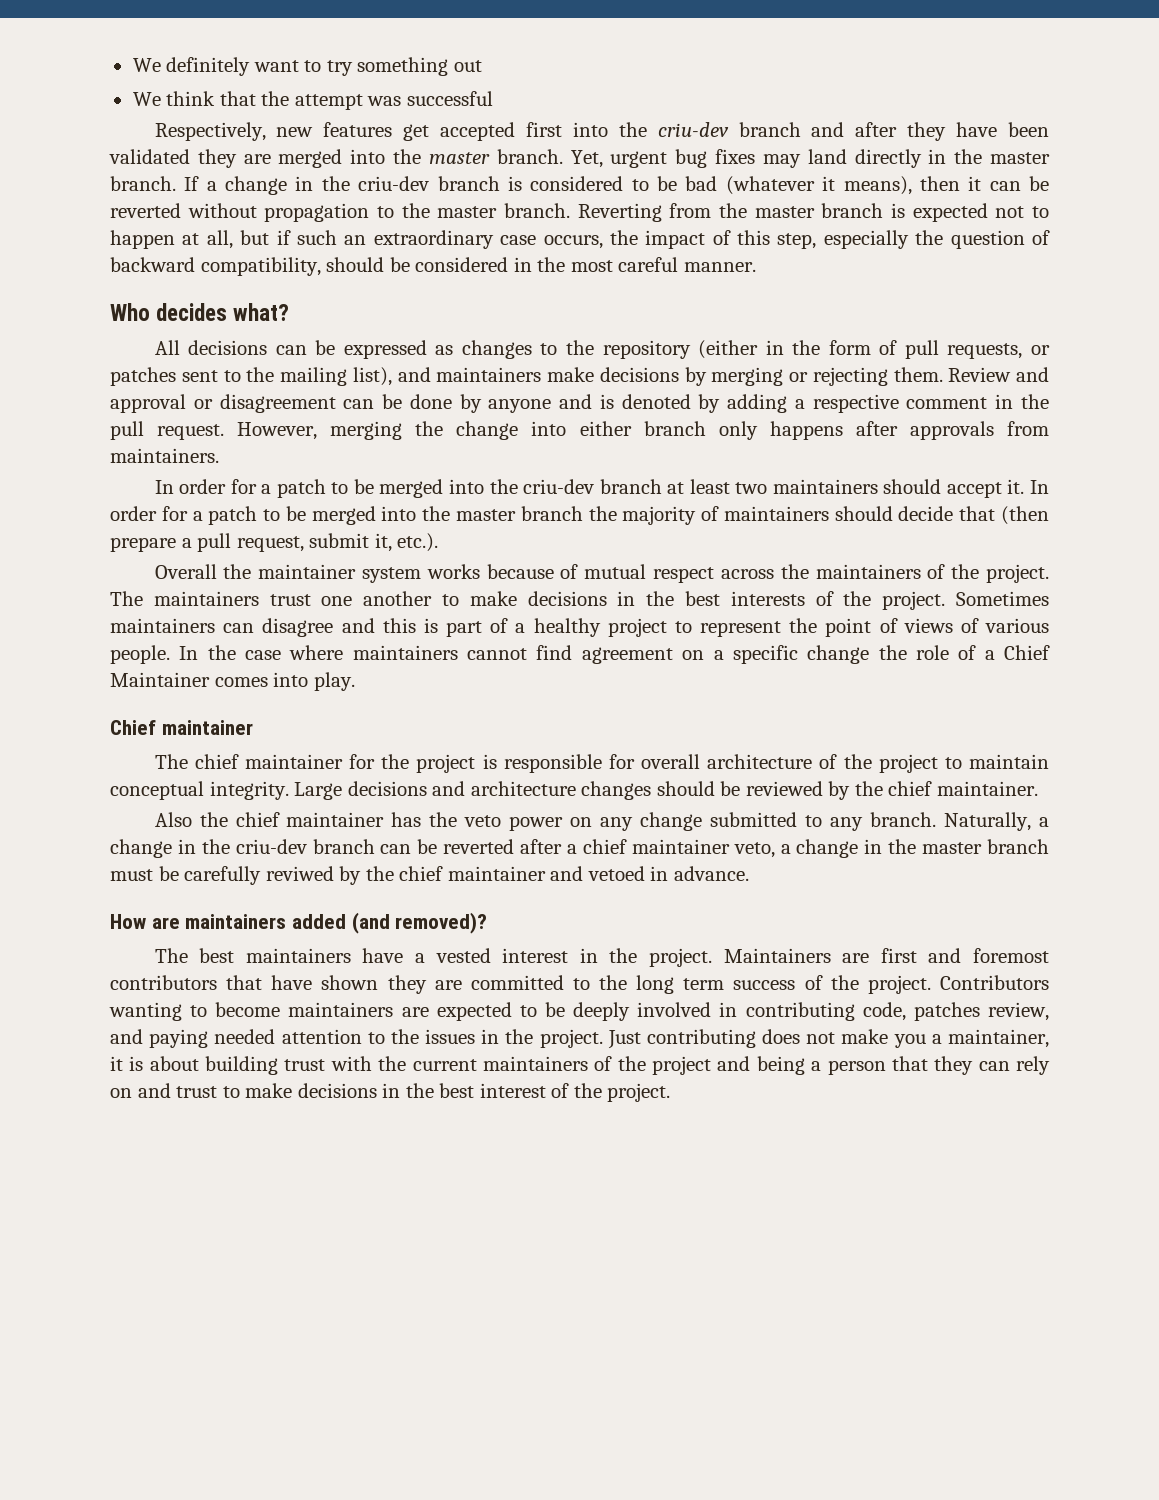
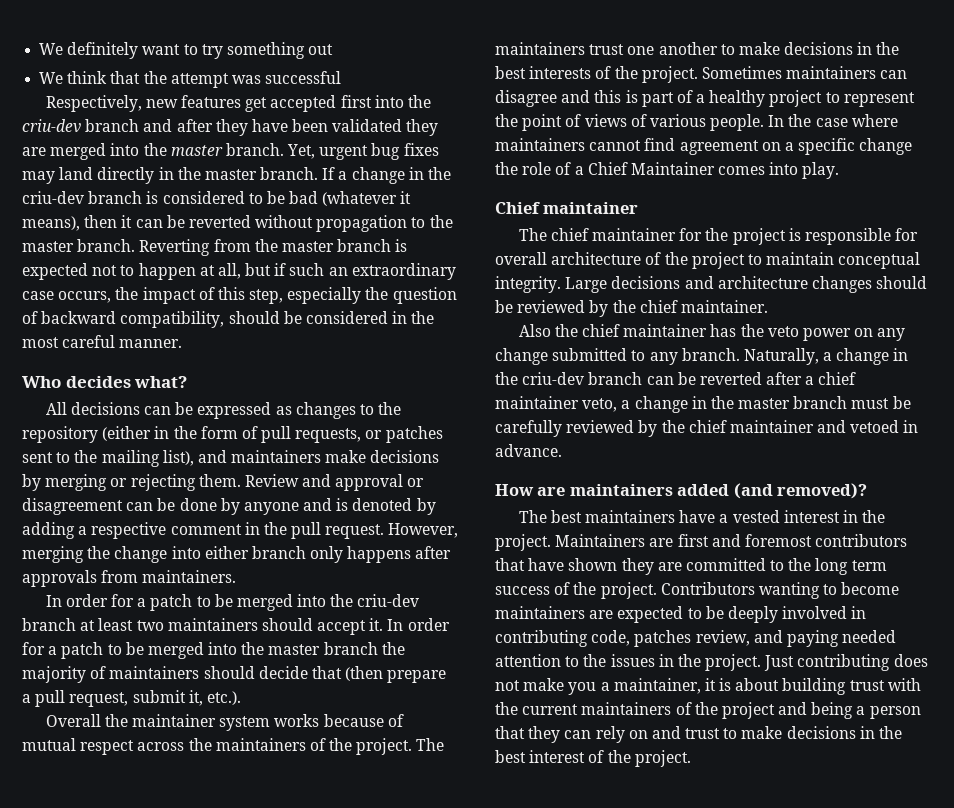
[265,866,334,881] reviwed -> [566,420,635,433] reviewed

